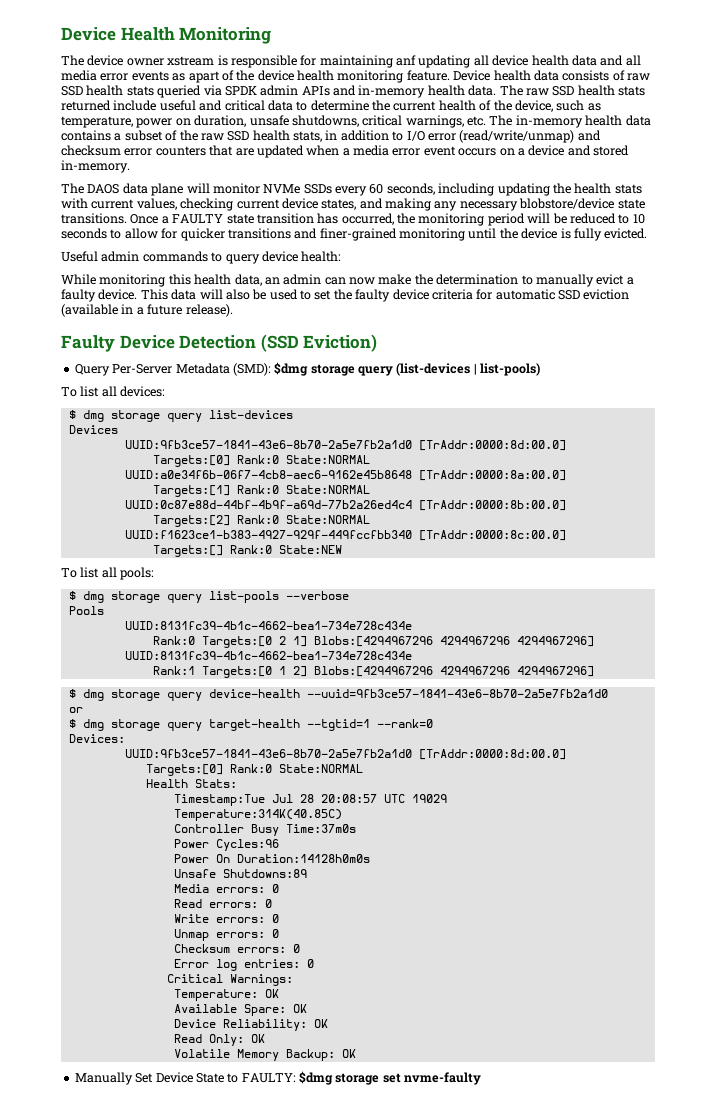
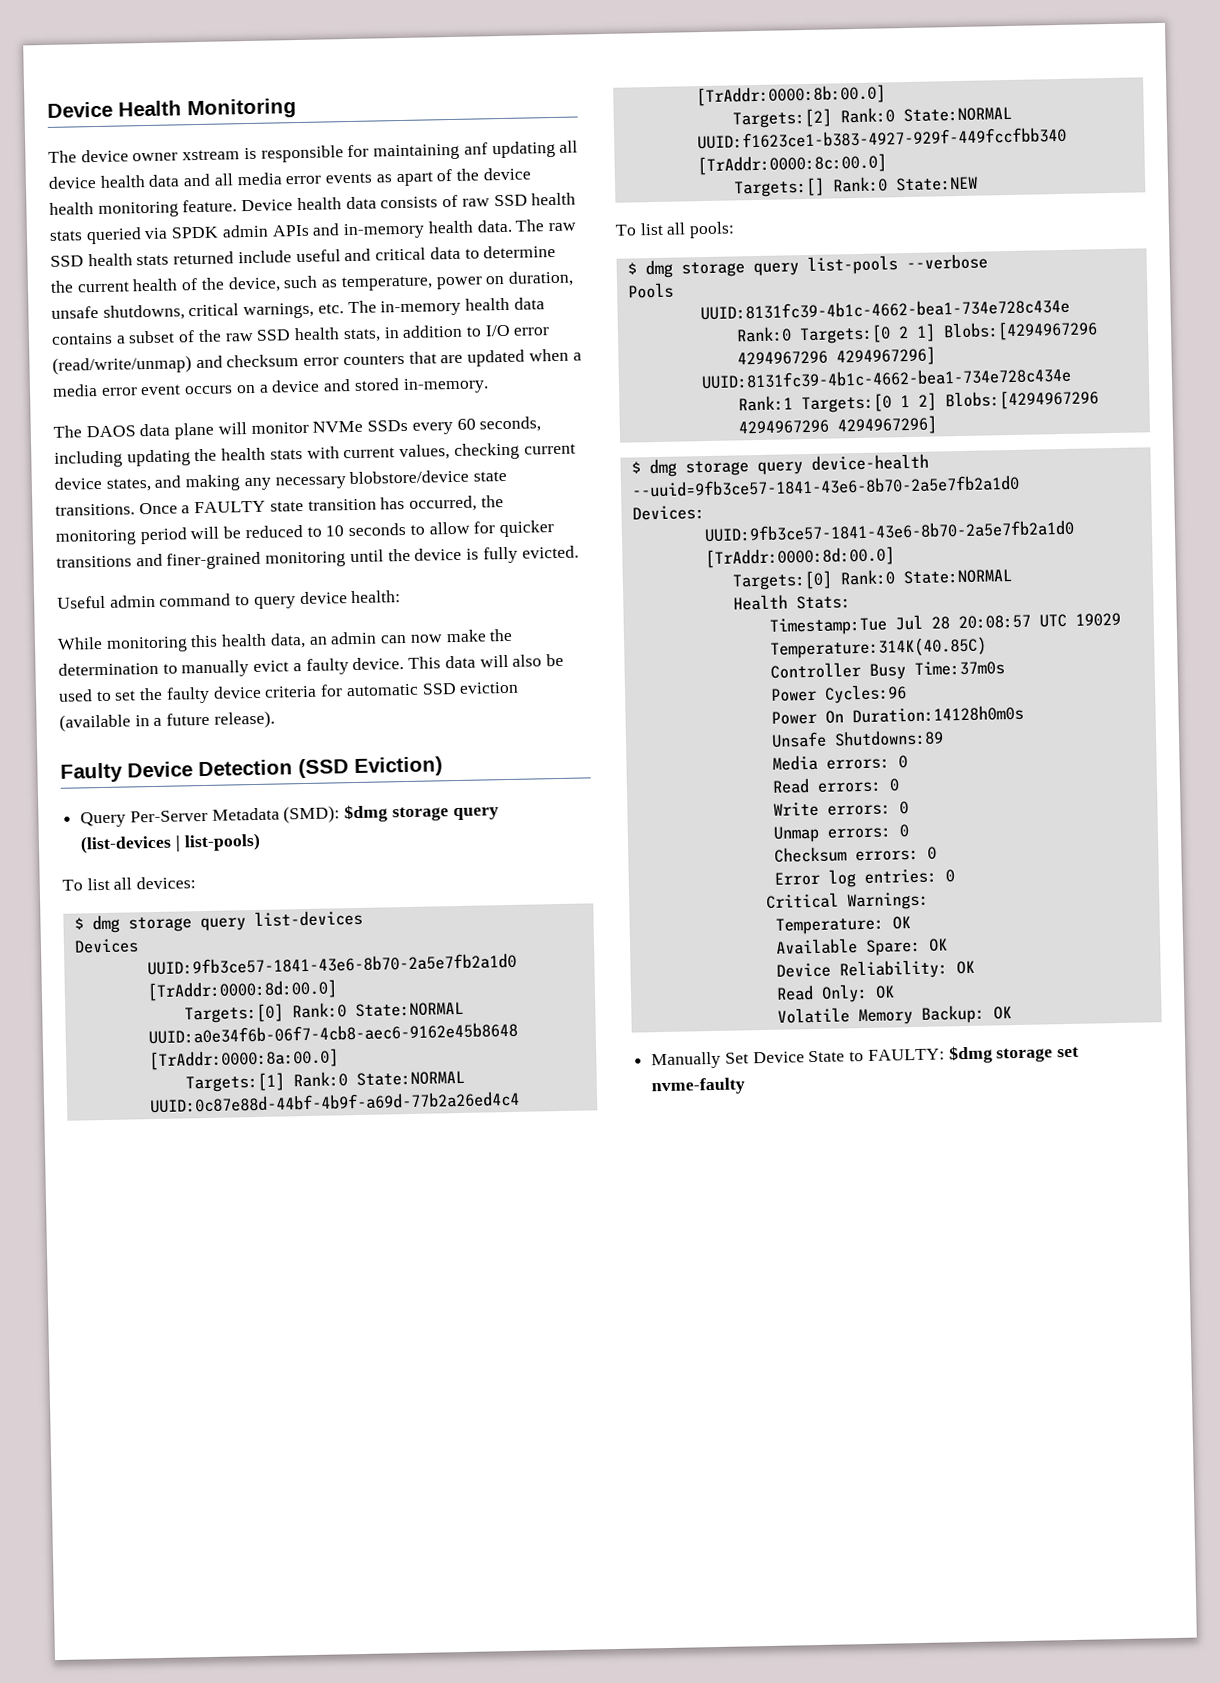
[142,251,208,262] commands -> [159,593,232,607] command
[68,707,83,713] [68,719,433,731] // or // $ dmg storage query target-health --tgtid=1 --rank=0 -> (1020, 486) none

